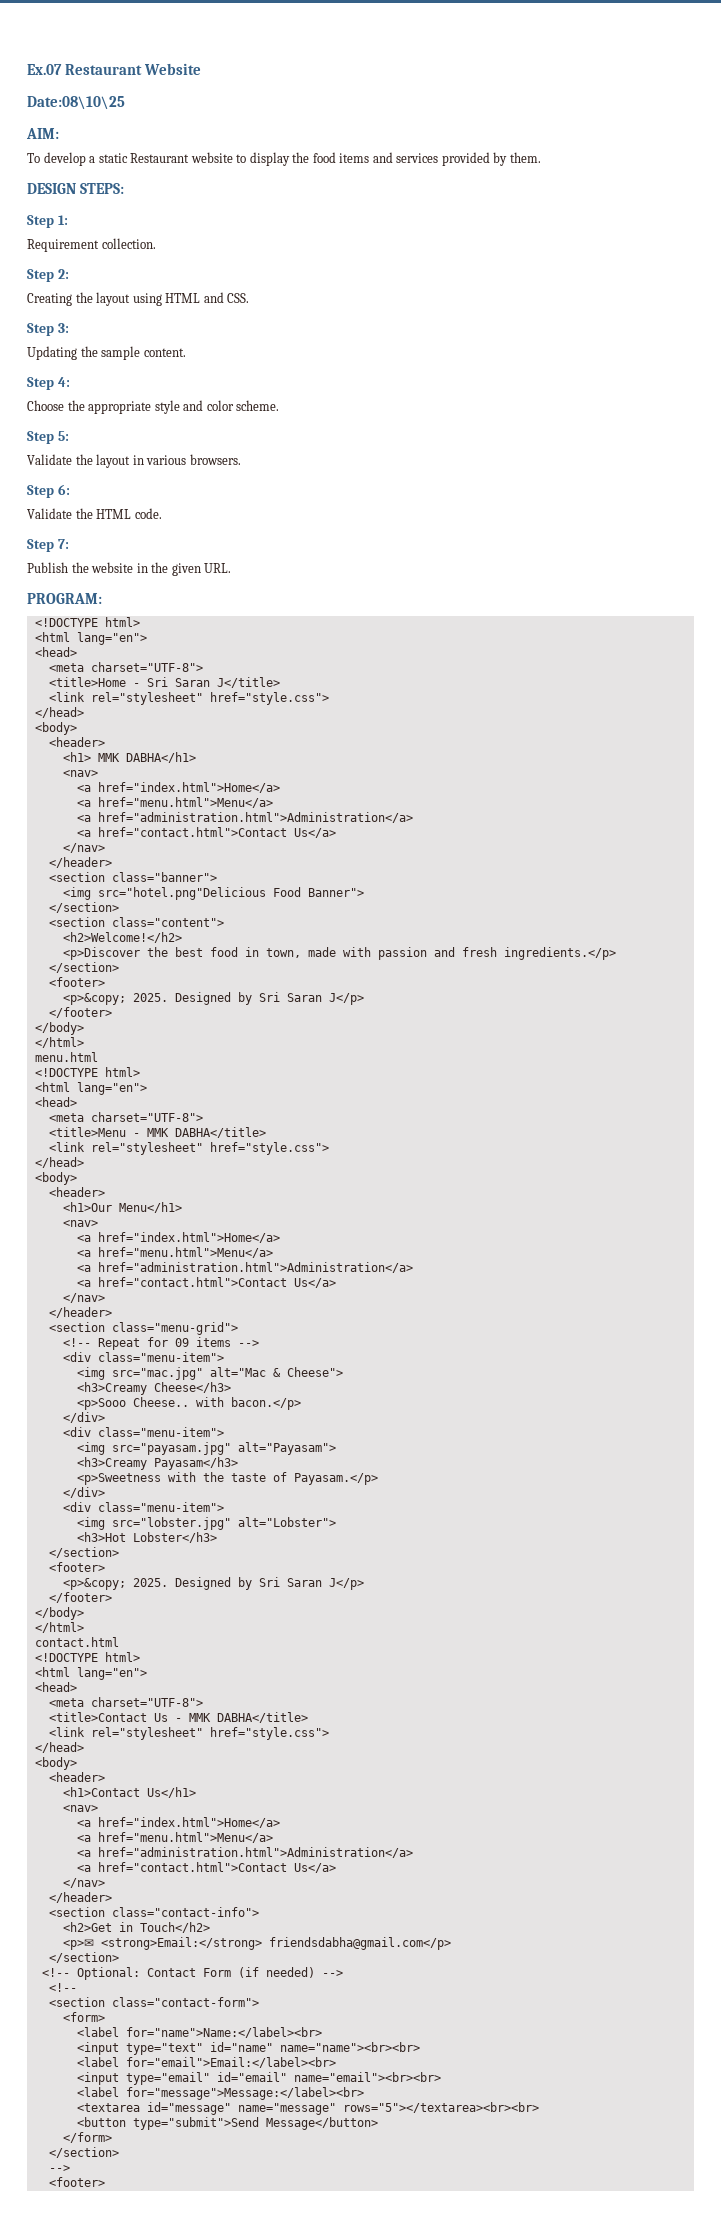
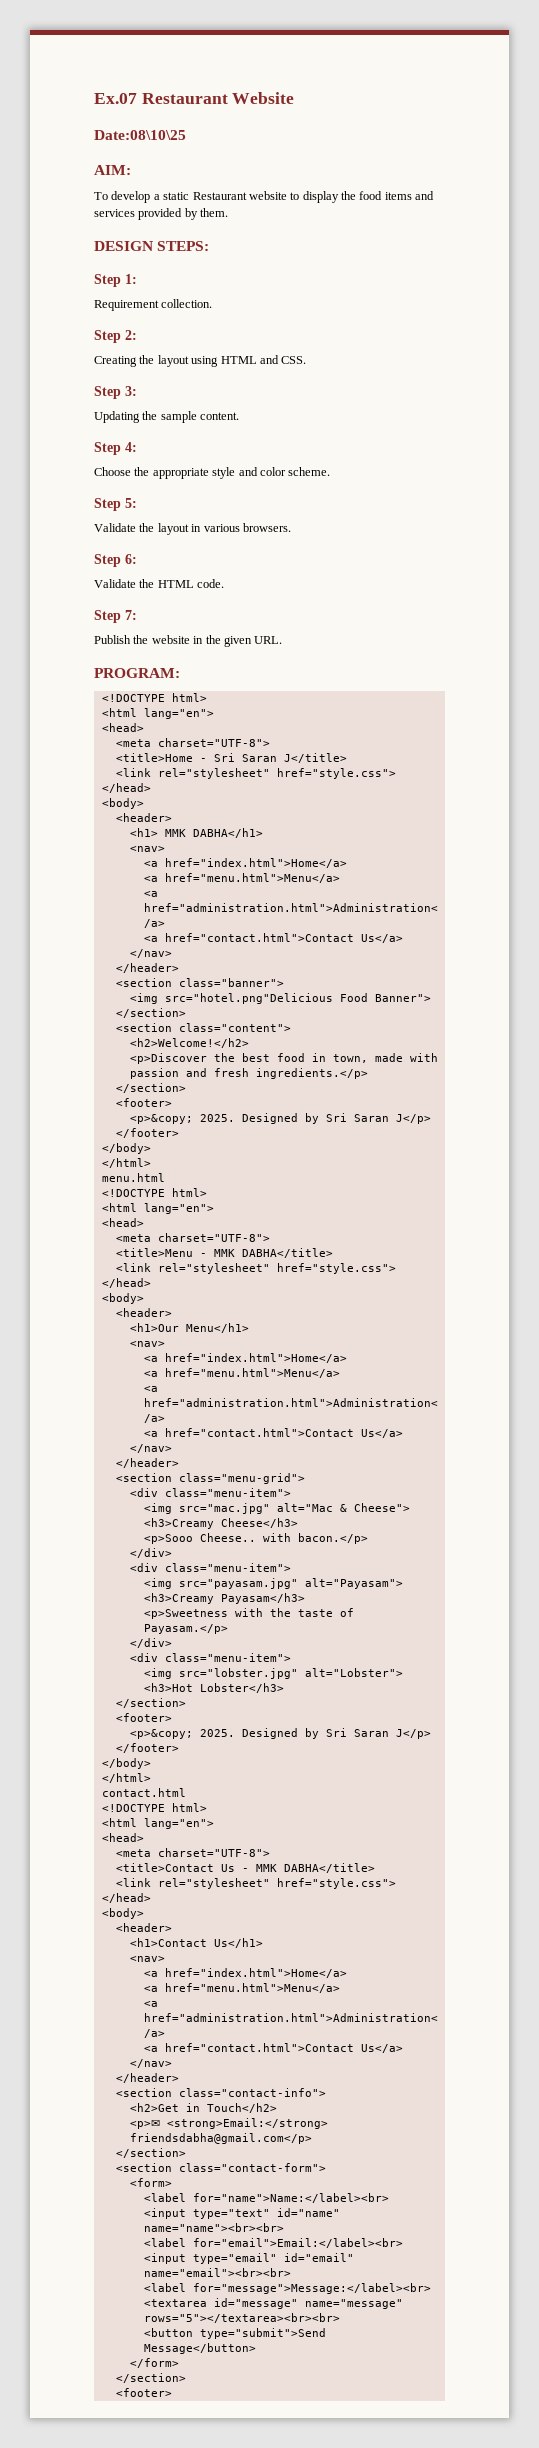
[62,1337,259,1350] // <!-- Repeat for 09 items --> -> (305, 1478) none
[41,1967,343,1980] [48,1983,77,1992] // <!-- Optional: Contact Form (if needed) --> // <!-- -> (186, 2153) none
[48,2165,70,2172] // --> -> (186, 2378) none

